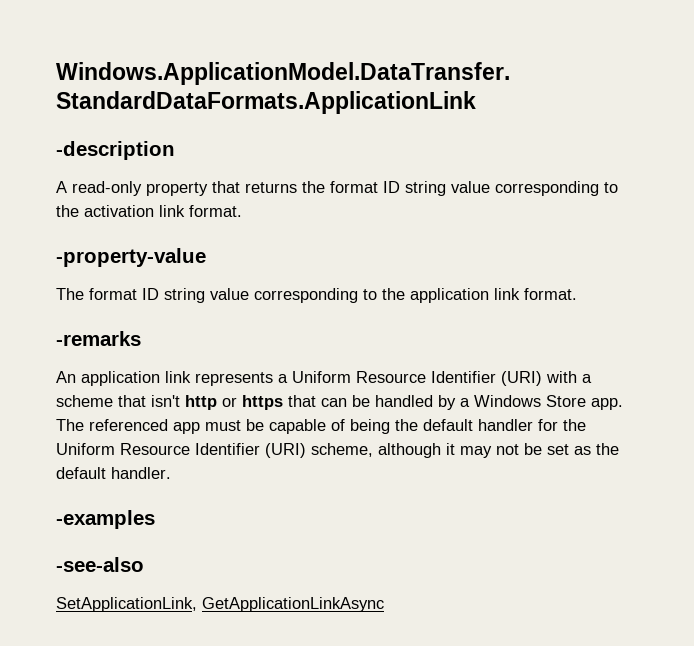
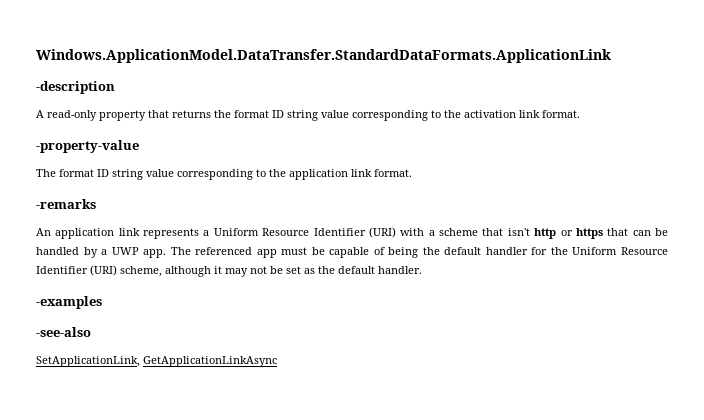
[474,395,586,407] Windows Store -> [111,247,139,255] UWP

